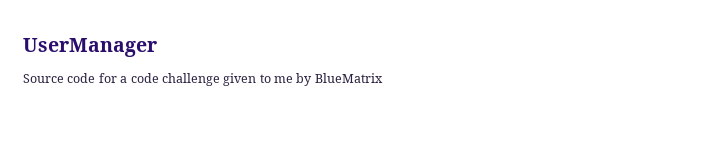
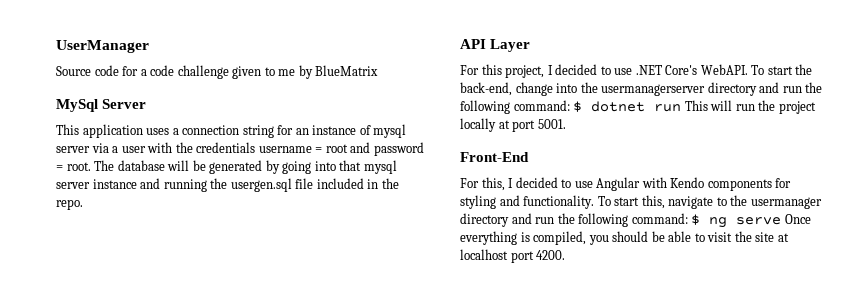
(383, 78) none -> [56,99,147,112] [56,124,407,138] [56,142,424,156] [56,160,397,174] [56,178,399,192] [56,199,83,210] [460,39,531,52] [460,64,813,78] [460,82,823,96] [460,100,816,114] [460,118,566,132] [460,152,529,162] [460,177,792,191] [460,195,822,209] [460,213,811,228] [460,231,789,245] [460,249,566,263] // MySql Server // This application uses a connection string for an instance of mysql server via a user with the credentials username = root and password = root. The database will be generated by going into that mysql server instance and running the usergen.sql file included in the repo. // API Layer // For this project, I decided to use .NET Core's WebAPI. To start the back-end, change into the usermanagerserver directory and run the following command: $ dotnet run This will run the project locally at port 5001. // Front-End // For this, I decided to use Angular with Kendo components for styling and functionality. To start this, navigate to the usermanager directory and run the following command: $ ng serve Once everything is compiled, you should be able to visit the site at localhost port 4200.

